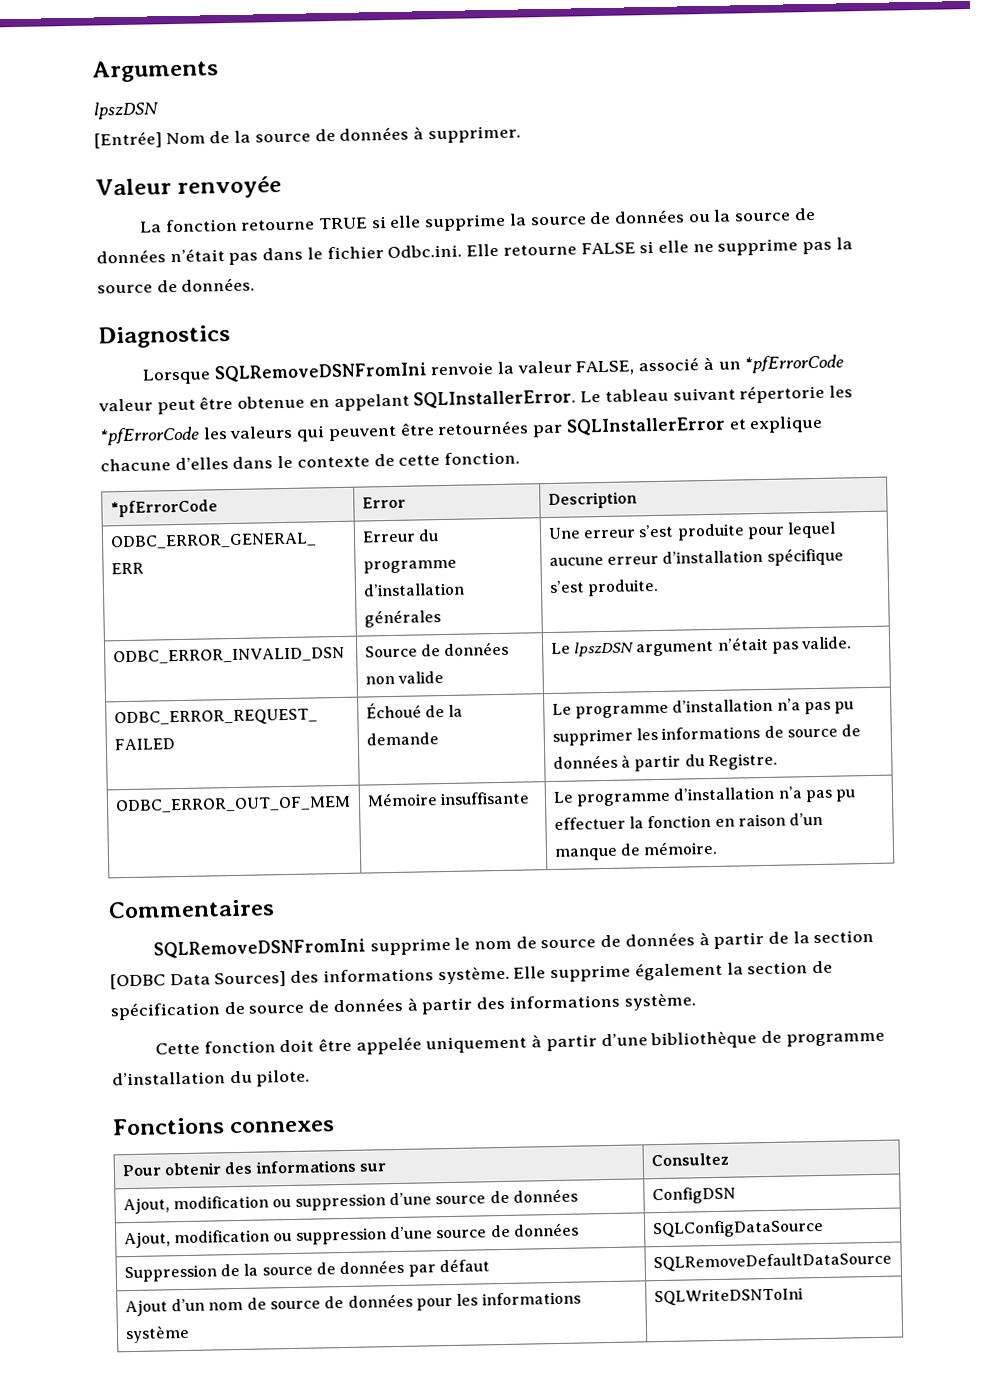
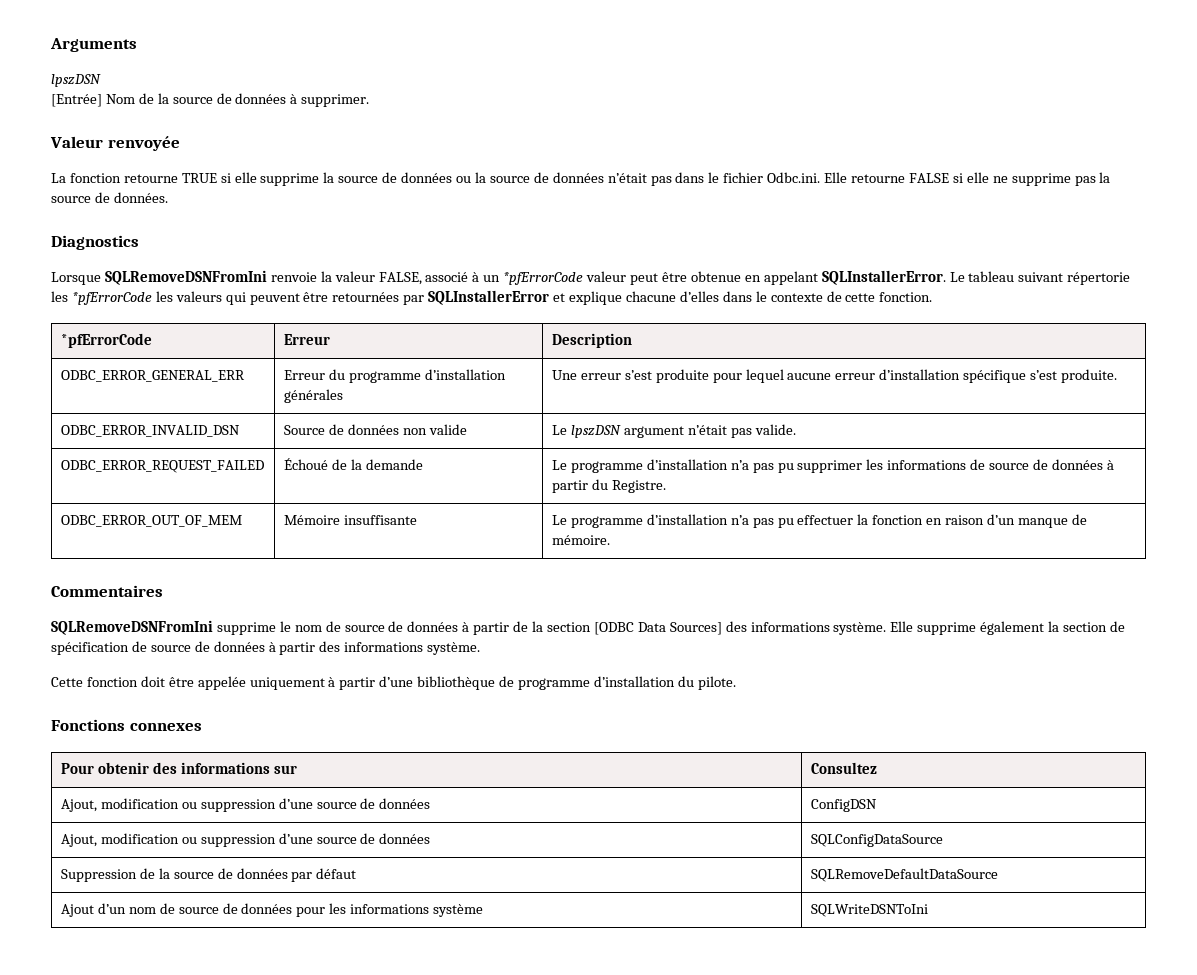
[361,496,406,509] Error -> [283,334,330,345] Erreur

